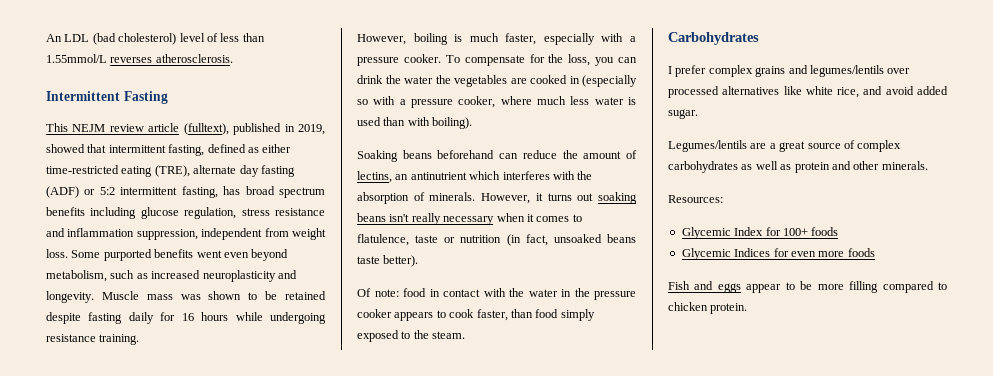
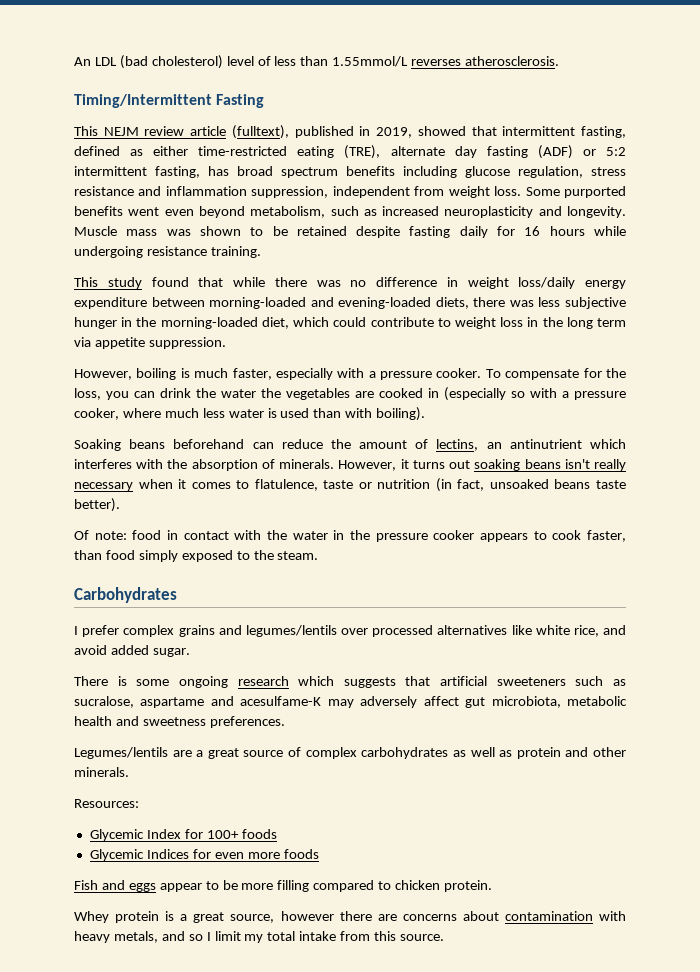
[46,91,120,101] Intermittent -> [74,94,212,108] Timing/Intermittent
(140, 339) none -> [74,277,626,289] [74,297,626,309] [74,317,627,329] [74,337,226,349] // This study found that while there was no difference in weight loss/daily energy expenditure between morning-loaded and evening-loaded diets, there was less subjective hunger in the morning-loaded diet, which could contribute to weight loss in the long term via appetite suppression.
(698, 114) none -> [74,676,626,688] [74,696,628,708] [74,716,285,728] // There is some ongoing research which suggests that artificial sweeteners such as sucralose, aspartame and acesulfame-K may adversely affect gut microbiota, metabolic health and sweetness preferences.
(748, 308) none -> [74,911,626,923] [74,931,445,943] // Whey protein is a great source, however there are concerns about contamination with heavy metals, and so I limit my total intake from this source.

